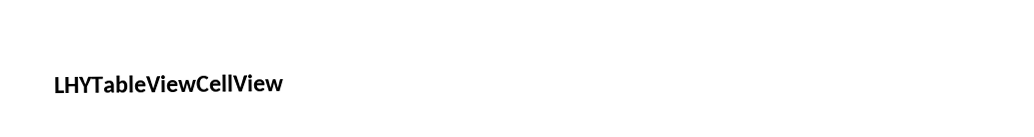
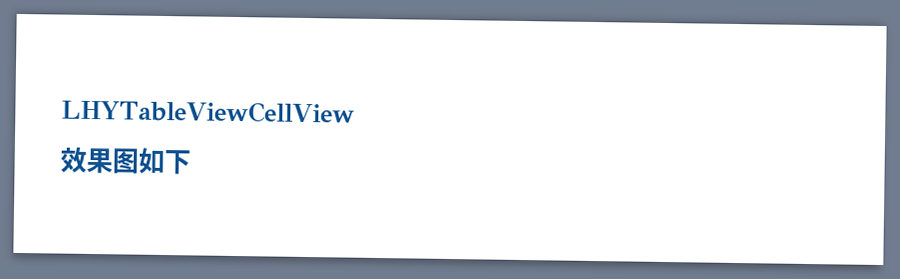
(284, 84) none -> [60,146,191,175] // 效果图如下

